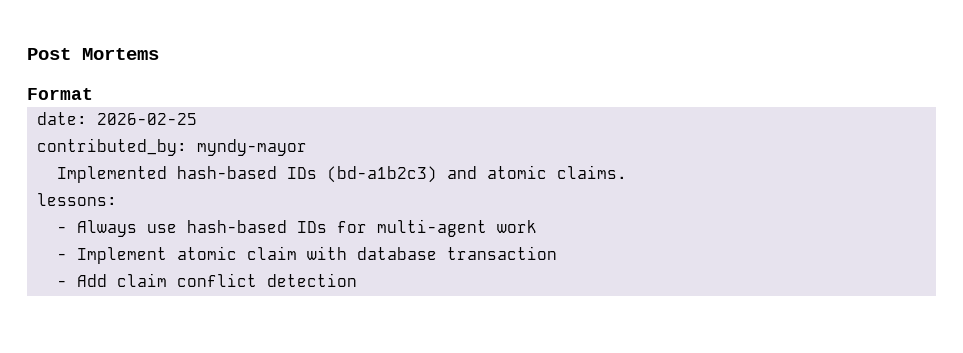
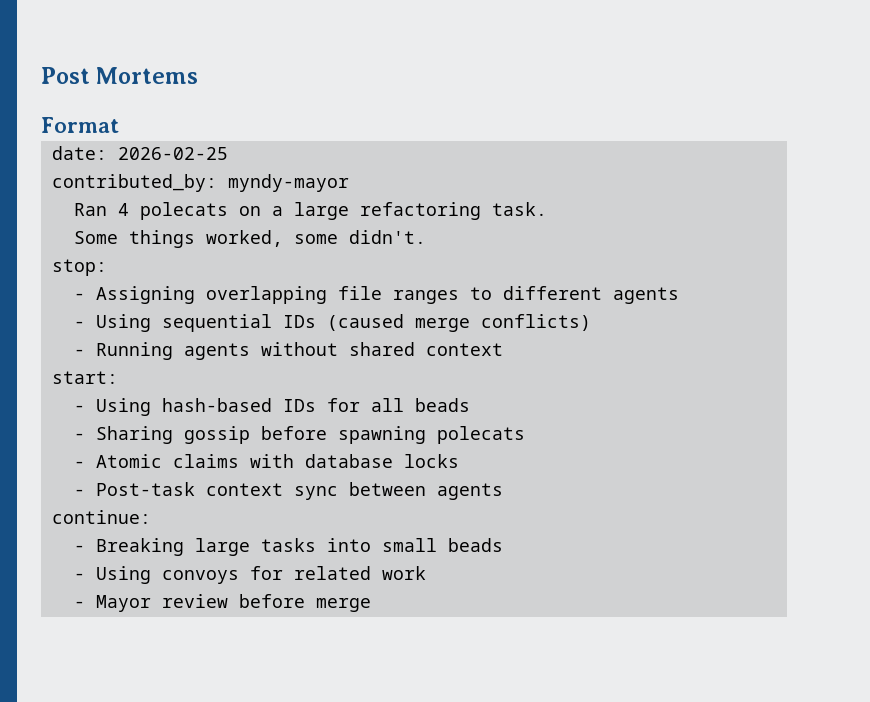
[56,165,627,183] [36,193,117,206] [56,219,537,237] [56,246,557,264] [56,273,357,287] Implemented hash-based IDs (bd-a1b2c3) and atomic claims. // lessons: // - Always use hash-based IDs for multi-agent work // - Implement atomic claim with database transaction // - Add claim conflict detection -> [74,202,548,220] [74,230,427,248] [52,259,108,276] [74,286,680,304] [74,314,592,332] [74,342,504,360] [52,371,119,384] [74,398,471,416] [74,426,526,444] [74,454,460,468] [74,482,504,500] [52,510,152,524] [74,538,504,556] [74,566,427,584] [74,594,372,612] Ran 4 polecats on a large refactoring task. // Some things worked, some didn't. // stop: // - Assigning overlapping file ranges to different agents // - Using sequential IDs (caused merge conflicts) // - Running agents without shared context // start: // - Using hash-based IDs for all beads // - Sharing gossip before spawning polecats // - Atomic claims with database locks // - Post-task context sync between agents // continue: // - Breaking large tasks into small beads // - Using convoys for related work // - Mayor review before merge

